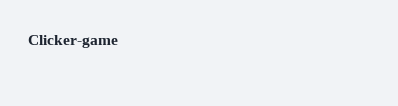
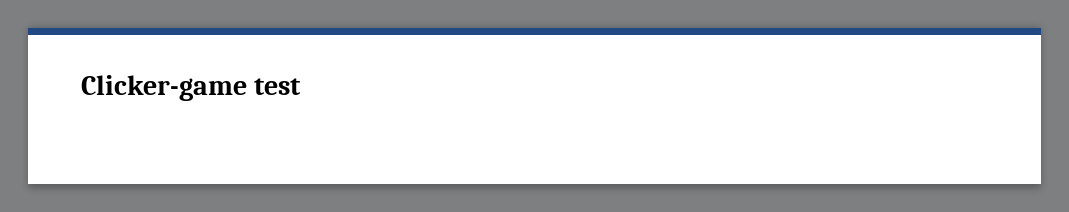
(118, 41) none -> [254,78,302,95] test

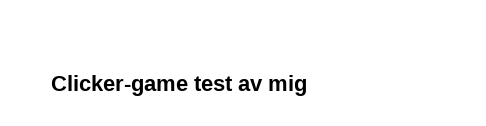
(302, 86) none -> [238,75,307,96] av mig

